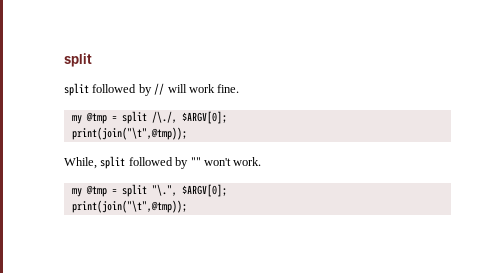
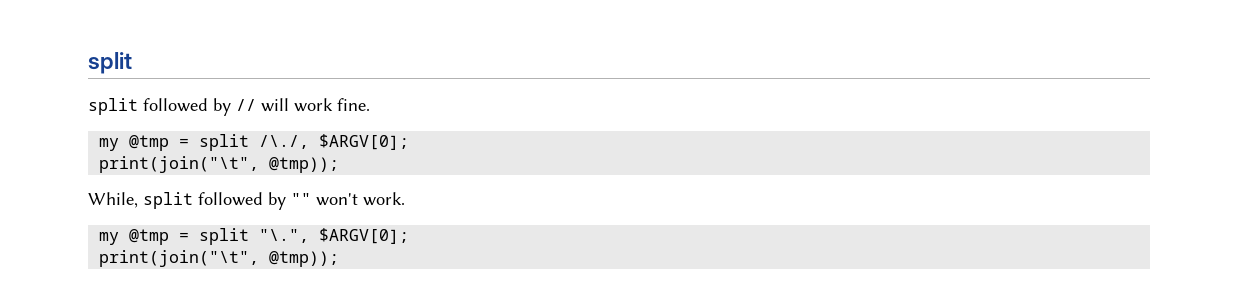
[71,127,187,140] print(join("\t",@tmp)); -> [99,156,340,173] print(join("\t", @tmp));
[71,200,187,213] print(join("\t",@tmp)); -> [99,250,340,267] print(join("\t", @tmp));

